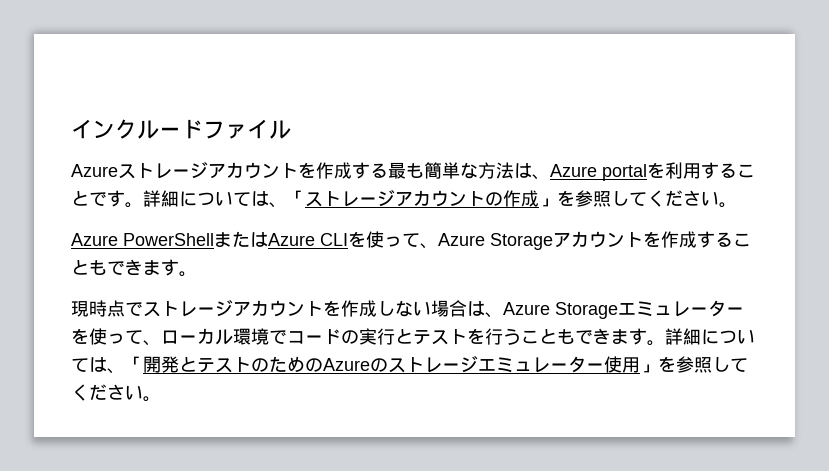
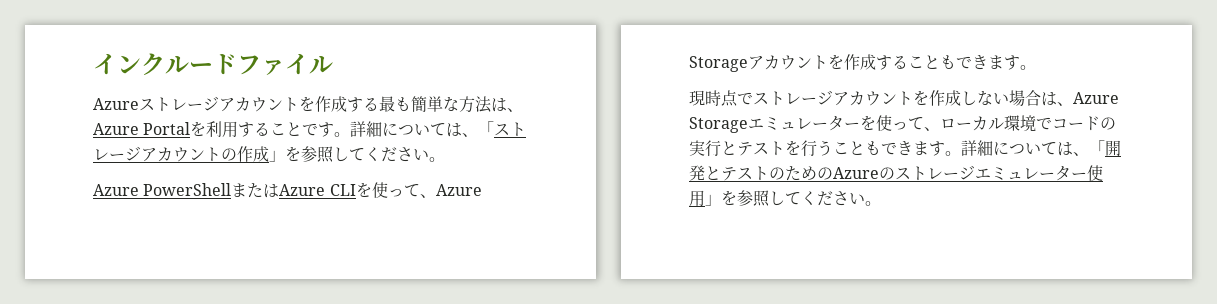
[602,164,647,181] portal -> [143,122,191,135] Portal

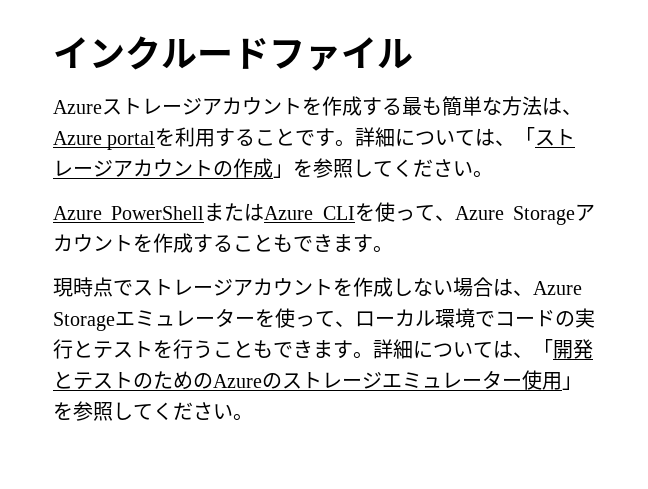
[143,122,191,135] Portal -> [107,131,156,150] portal

